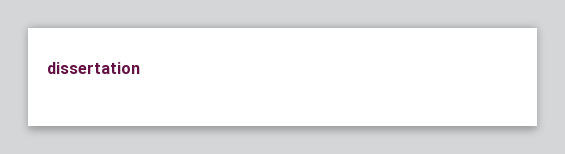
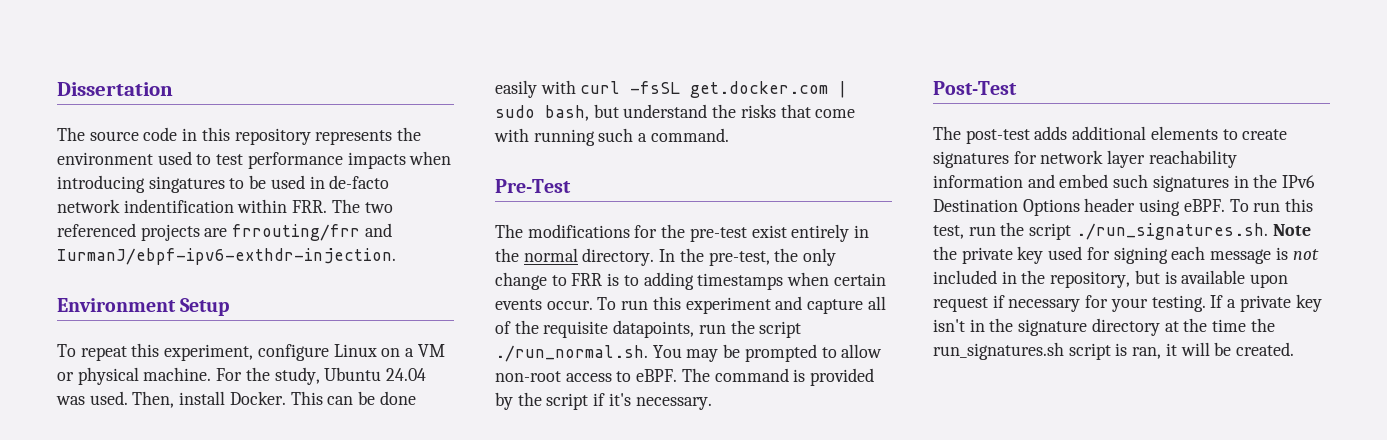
[47,62,140,74] dissertation -> [57,82,173,96] [57,127,422,145] [57,151,452,169] [57,175,390,193] [57,199,393,213] [57,223,392,241] [57,248,396,265] [57,298,230,316] [57,343,445,361] [57,367,427,385] [56,391,416,408] [495,80,848,98] [495,104,856,121] [494,128,729,146] [495,179,571,193] [495,224,870,242] [495,248,837,266] [495,272,886,290] [495,296,886,314] [495,320,802,338] [495,344,883,362] [495,368,875,386] [495,392,712,410] [933,81,1017,95] [933,126,1288,144] [933,150,1237,168] [933,174,1316,192] [933,198,1314,216] [933,222,1311,240] [933,246,1319,264] [933,270,1289,288] [933,294,1322,312] [933,318,1275,336] [933,342,1295,360] Dissertation // The source code in this repository represents the environment used to test performance impacts when introducing singatures to be used in de-facto network indentification within FRR. The two referenced projects are frrouting/frr and IurmanJ/ebpf-ipv6-exthdr-injection. // Environment Setup // To repeat this experiment, configure Linux on a VM or physical machine. For the study, Ubuntu 24.04 was used. Then, install Docker. This can be done easily with curl -fsSL get.docker.com | sudo bash, but understand the risks that come with running such a command. // Pre-Test // The modifications for the pre-test exist entirely in the normal directory. In the pre-test, the only change to FRR is to adding timestamps when certain events occur. To run this experiment and capture all of the requisite datapoints, run the script ./run_normal.sh. You may be prompted to allow non-root access to eBPF. The command is provided by the script if it's necessary. // Post-Test // The post-test adds additional elements to create signatures for network layer reachability information and embed such signatures in the IPv6 Destination Options header using eBPF. To run this test, run the script ./run_signatures.sh. Note the private key used for signing each message is not included in the repository, but is available upon request if necessary for your testing. If a private key isn't in the signature directory at the time the run_signatures.sh script is ran, it will be created.

